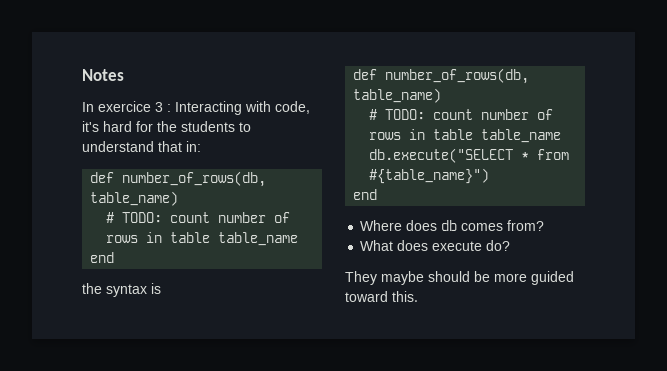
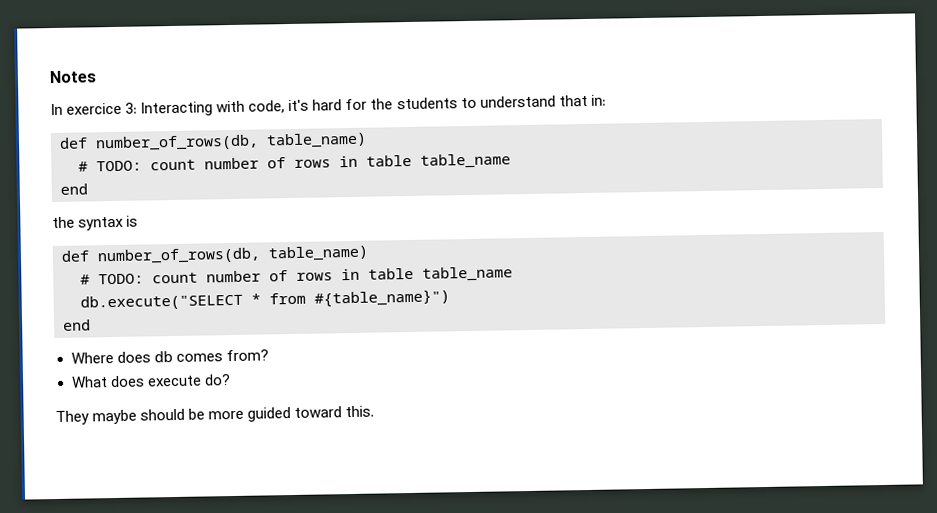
[155,102,171,112] 3 : -> [125,102,138,114] 3:

